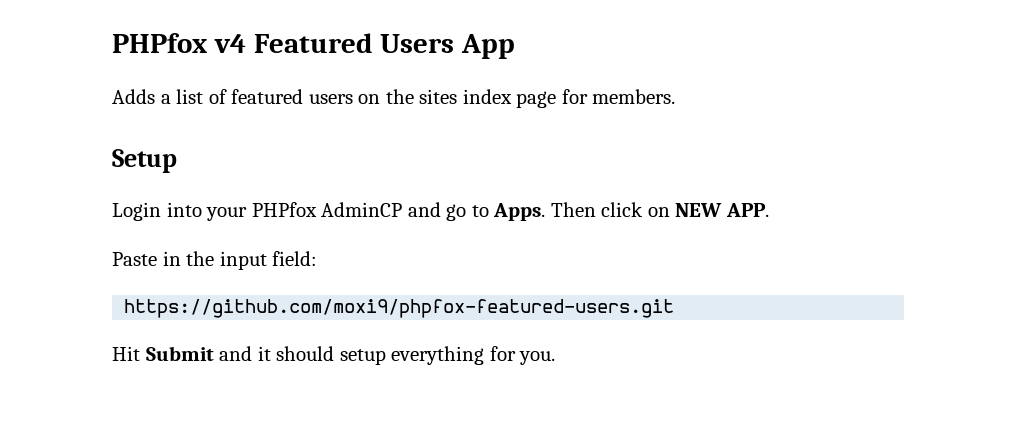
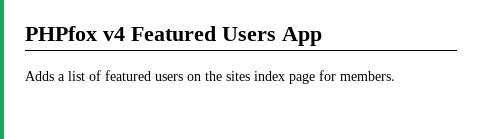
[112,149,177,173] [112,202,769,221] [112,251,318,270] [124,299,675,318] [112,346,556,365] // Setup // Login into your PHPfox AdminCP and go to Apps. Then click on NEW APP. // Paste in the input field: // https://github.com/moxi9/phpfox-featured-users.git // Hit Submit and it should setup everything for you. -> (395, 76) none

